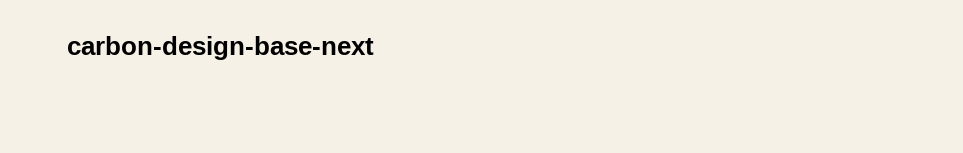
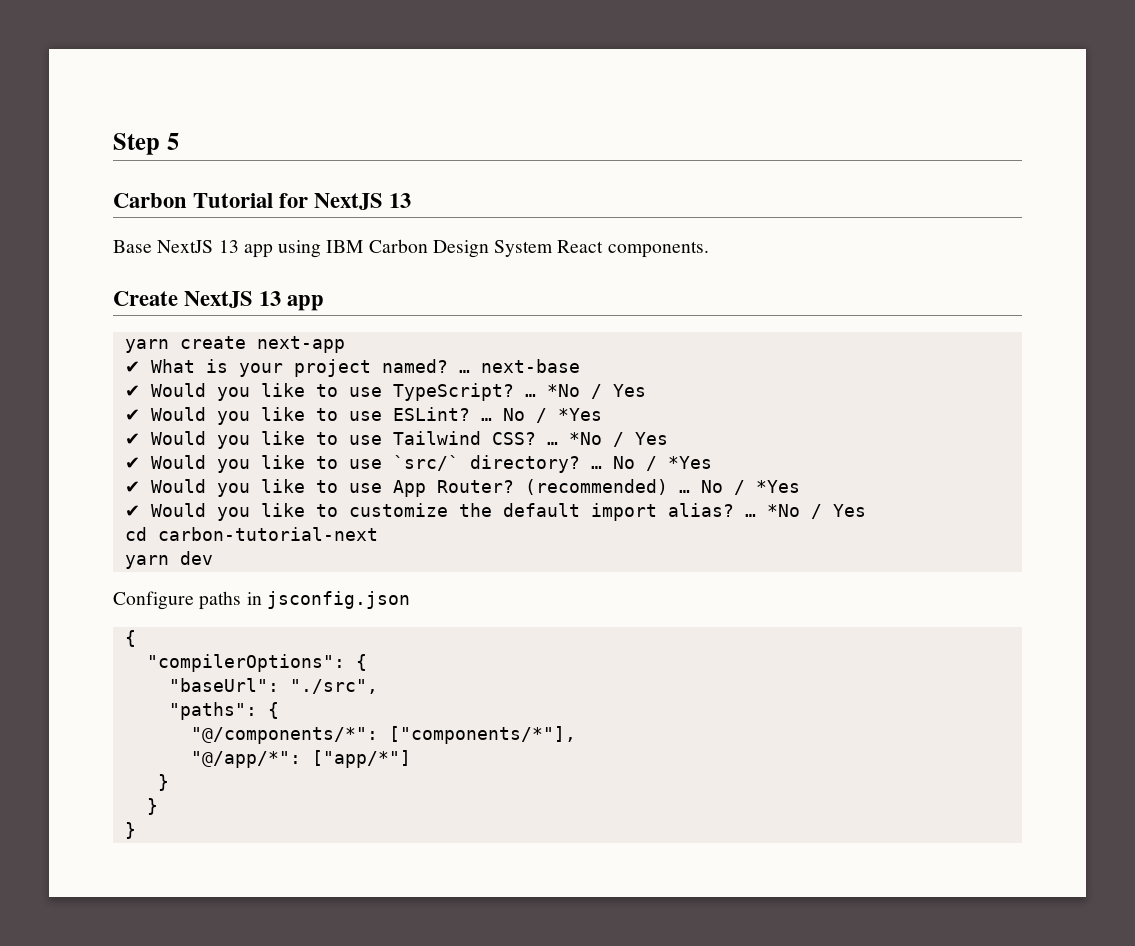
[67,36,374,60] carbon-design-base-next -> [113,133,179,155] [113,193,412,210] [113,239,709,258] [113,291,325,311] [124,336,345,353] [124,359,580,377] [124,383,646,401] [124,407,602,425] [124,431,668,449] [124,455,712,473] [124,479,800,497] [124,503,866,521] [124,527,378,541] [124,551,213,569] [113,591,410,610] [124,630,136,647] [146,654,367,672] [168,678,378,694] [168,702,279,720] [190,726,576,744] [190,750,411,768] [157,774,169,791] [146,798,158,815] [124,822,136,839] Step 5 // Carbon Tutorial for NextJS 13 // Base NextJS 13 app using IBM Carbon Design System React components. // Create NextJS 13 app // yarn create next-app // ✔ What is your project named? … next-base // ✔ Would you like to use TypeScript? … *No / Yes // ✔ Would you like to use ESLint? … No / *Yes // ✔ Would you like to use Tailwind CSS? … *No / Yes // ✔ Would you like to use `src/` directory? … No / *Yes // ✔ Would you like to use App Router? (recommended) … No / *Yes // ✔ Would you like to customize the default import alias? … *No / Yes // cd carbon-tutorial-next // yarn dev // Configure paths in jsconfig.json // { // "compilerOptions": { // "baseUrl": "./src", // "paths": { // "@/components/*": ["components/*"], // "@/app/*": ["app/*"] // } // } // }

